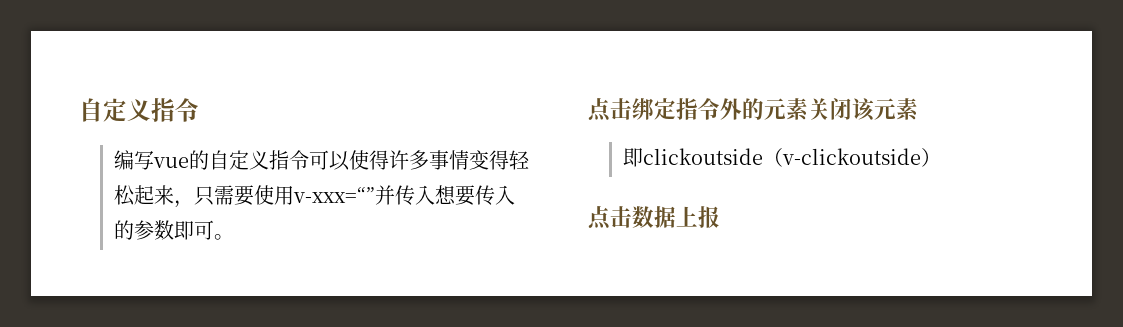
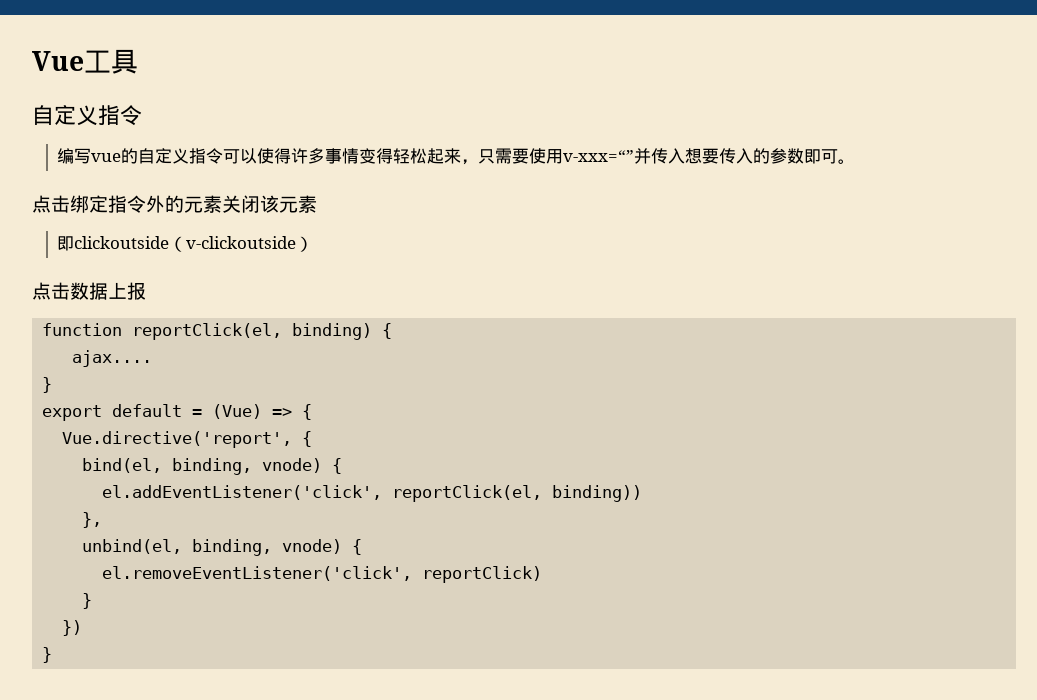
(79, 110) none -> [32,49,138,74] Vue工具 //
(720, 217) none -> [42,323,393,340] [72,350,153,367] [42,377,53,393] [42,404,313,421] [62,431,313,448] [82,458,343,475] [102,485,643,502] [82,512,103,528] [82,539,363,556] [102,566,543,583] [82,593,93,609] [62,620,83,636] [42,647,53,663] // function reportClick(el, binding) { // ajax.... // } // export default = (Vue) => { // Vue.directive('report', { // bind(el, binding, vnode) { // el.addEventListener('click', reportClick(el, binding)) // }, // unbind(el, binding, vnode) { // el.removeEventListener('click', reportClick) // } // }) // }

